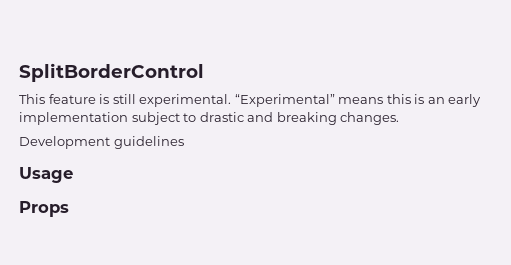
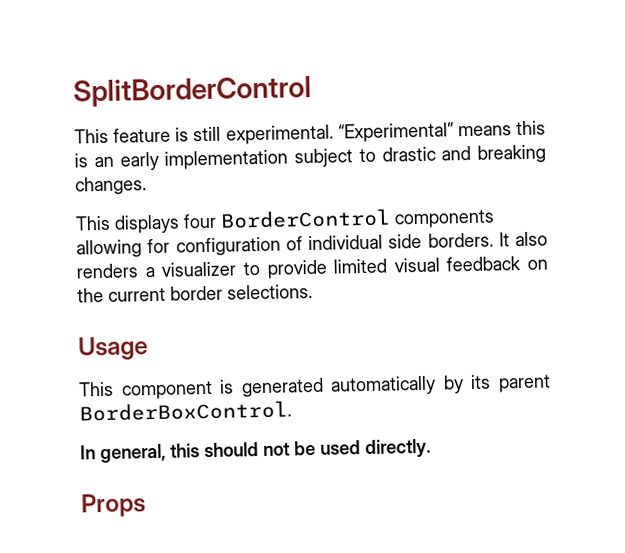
[19,136,184,149] [19,167,73,183] Development guidelines // Usage -> [75,208,495,234] [76,231,548,259] [76,256,548,279] [77,284,313,303] [78,336,148,361] [78,374,551,400] [79,400,292,422] [80,438,431,464] This displays four BorderControl components allowing for configuration of individual side borders. It also renders a visualizer to provide limited visual feedback on the current border selections. // Usage // This component is generated automatically by its parent BorderBoxControl. // In general, this should not be used directly.

